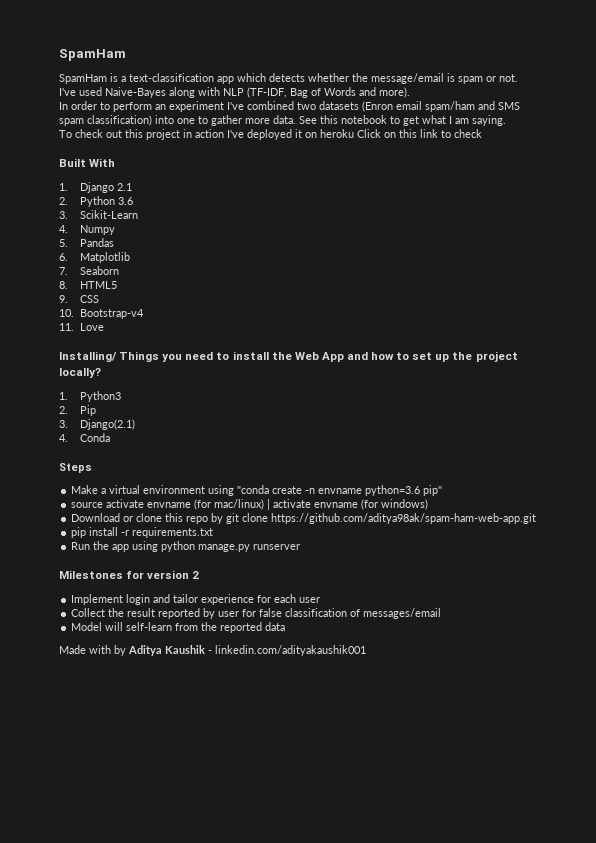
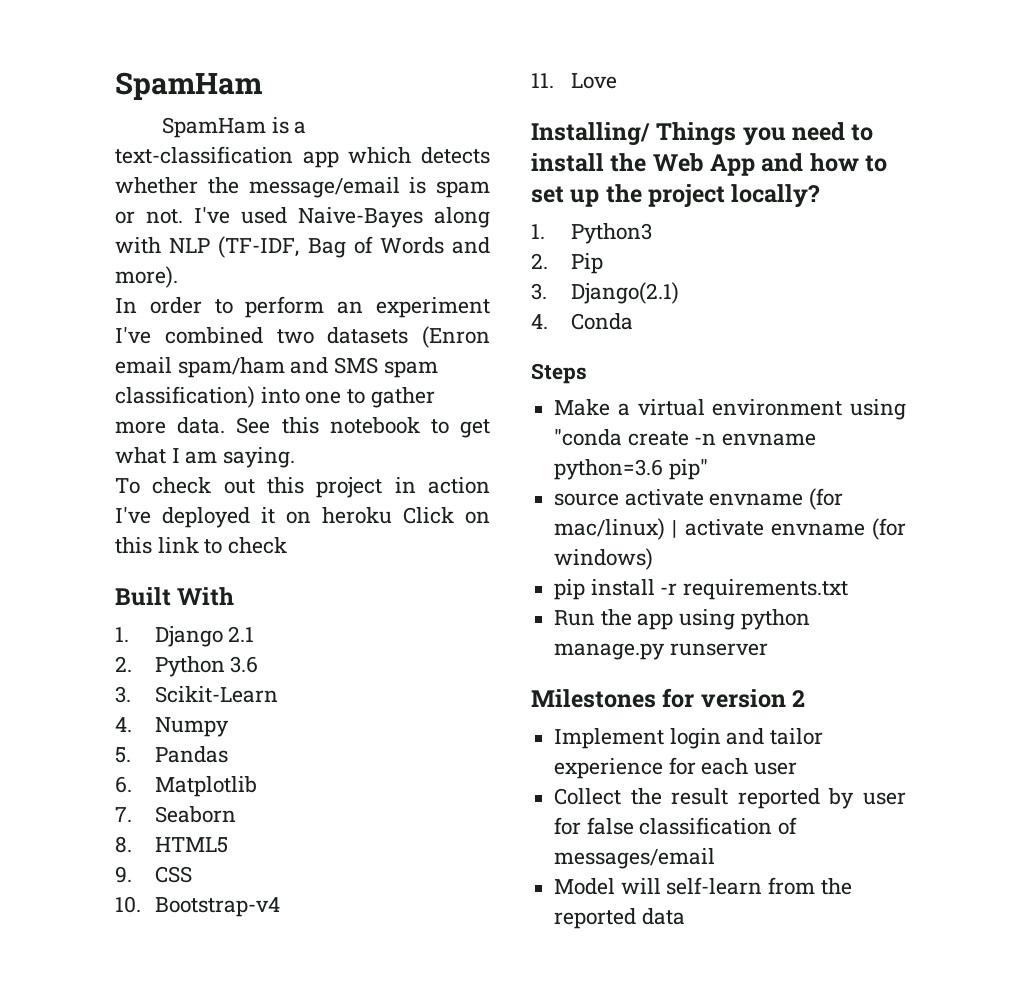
[71,513,537,524] // Download or clone this repo by git clone https://github.com/aditya98ak/spam-ham-web-app.git -> (654, 559) none
[59,645,366,656] // Made with by Aditya Kaushik - linkedin.com/adityakaushik001 -> (685, 916) none

